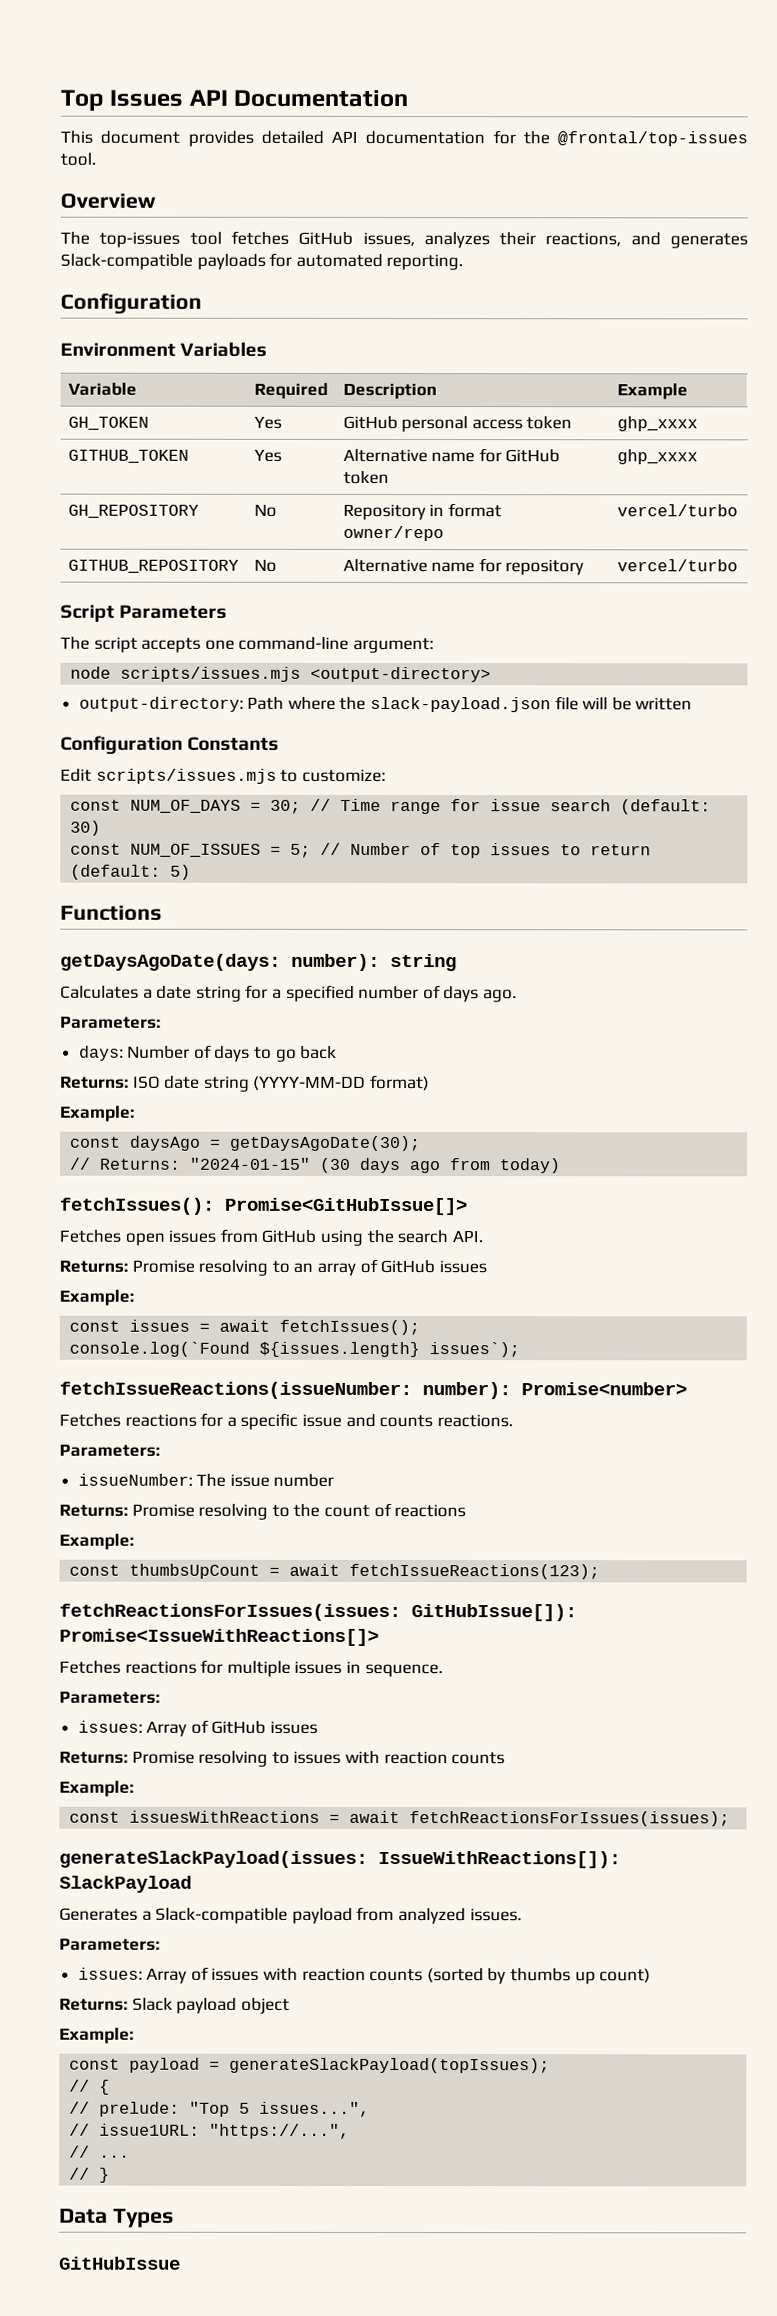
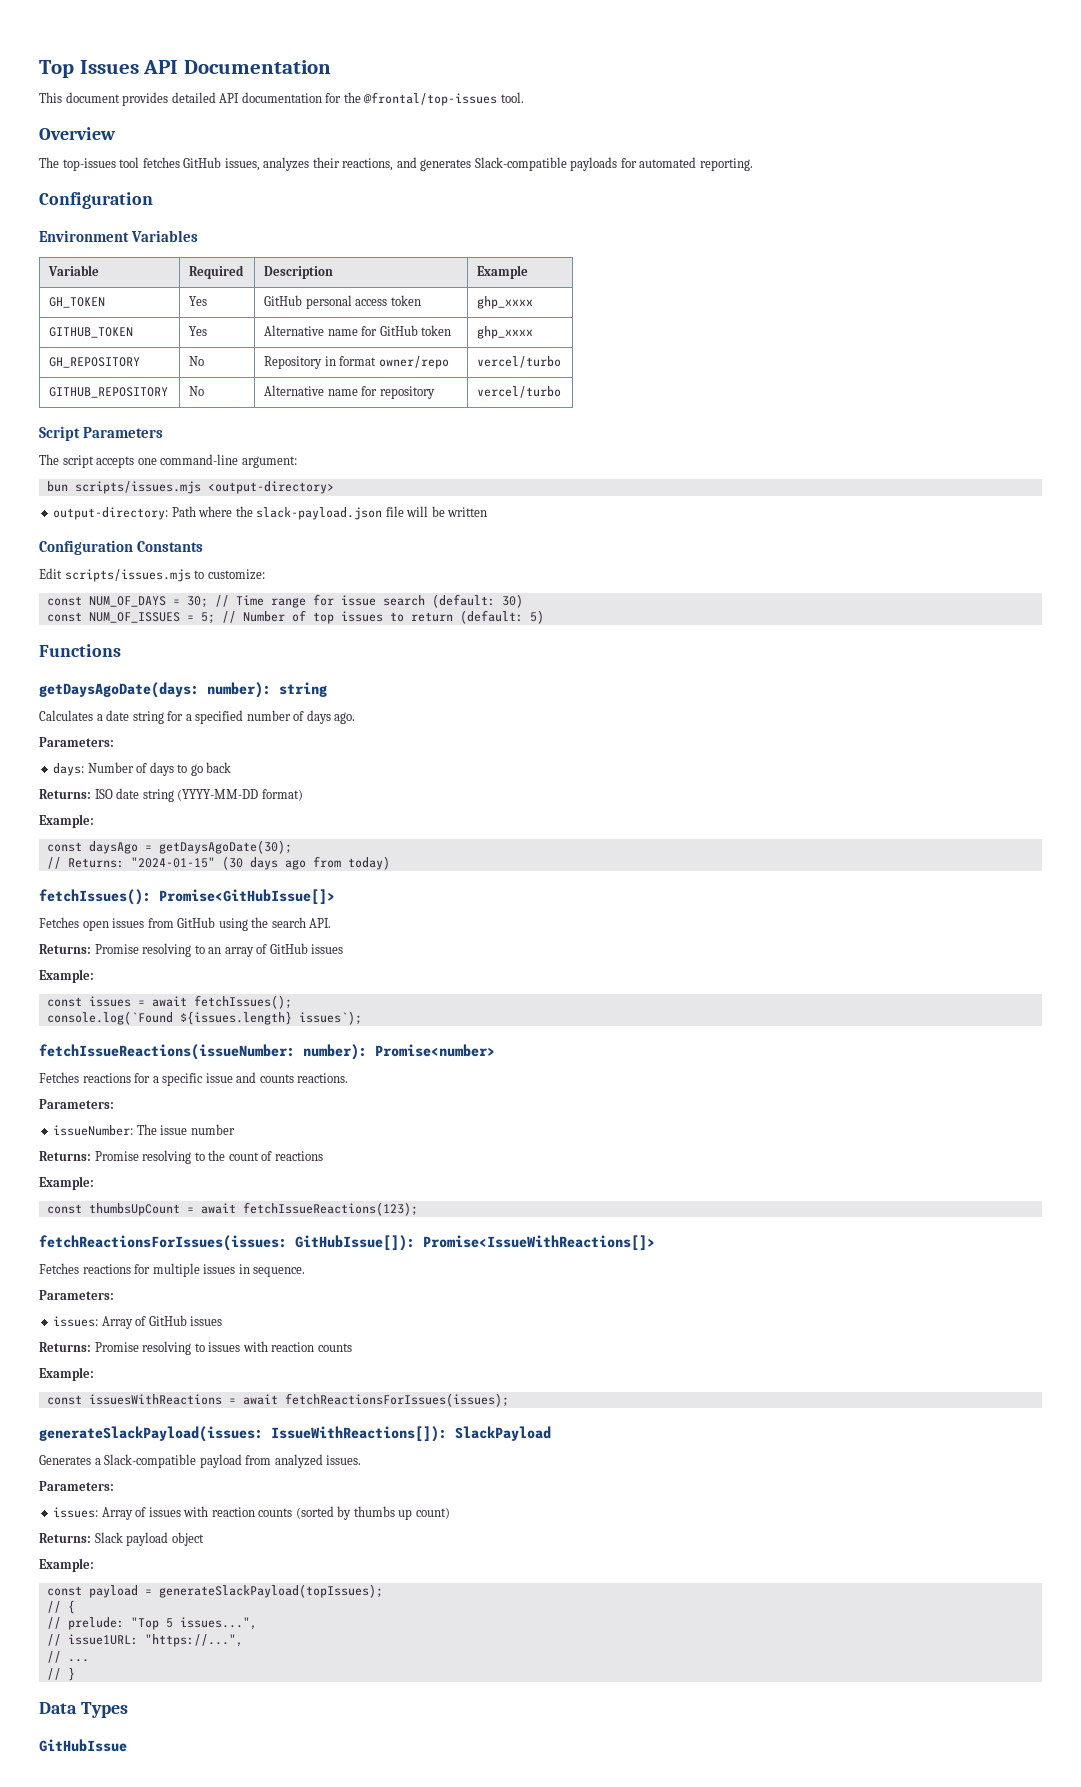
[70,666,112,679] node -> [46,481,68,492] bun

